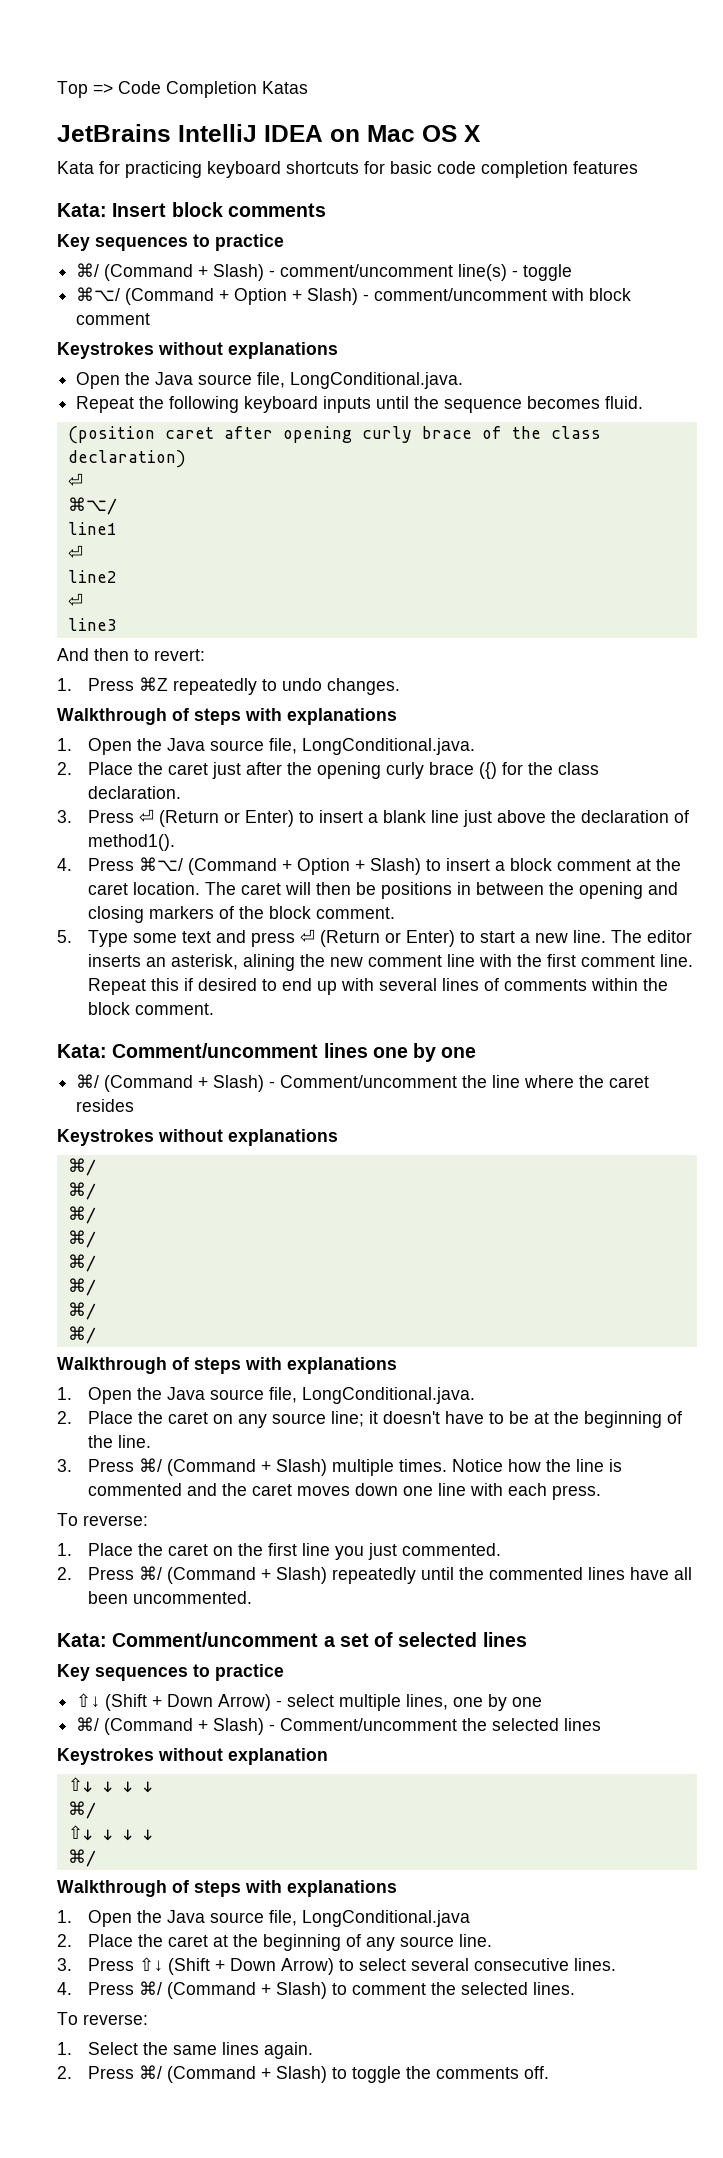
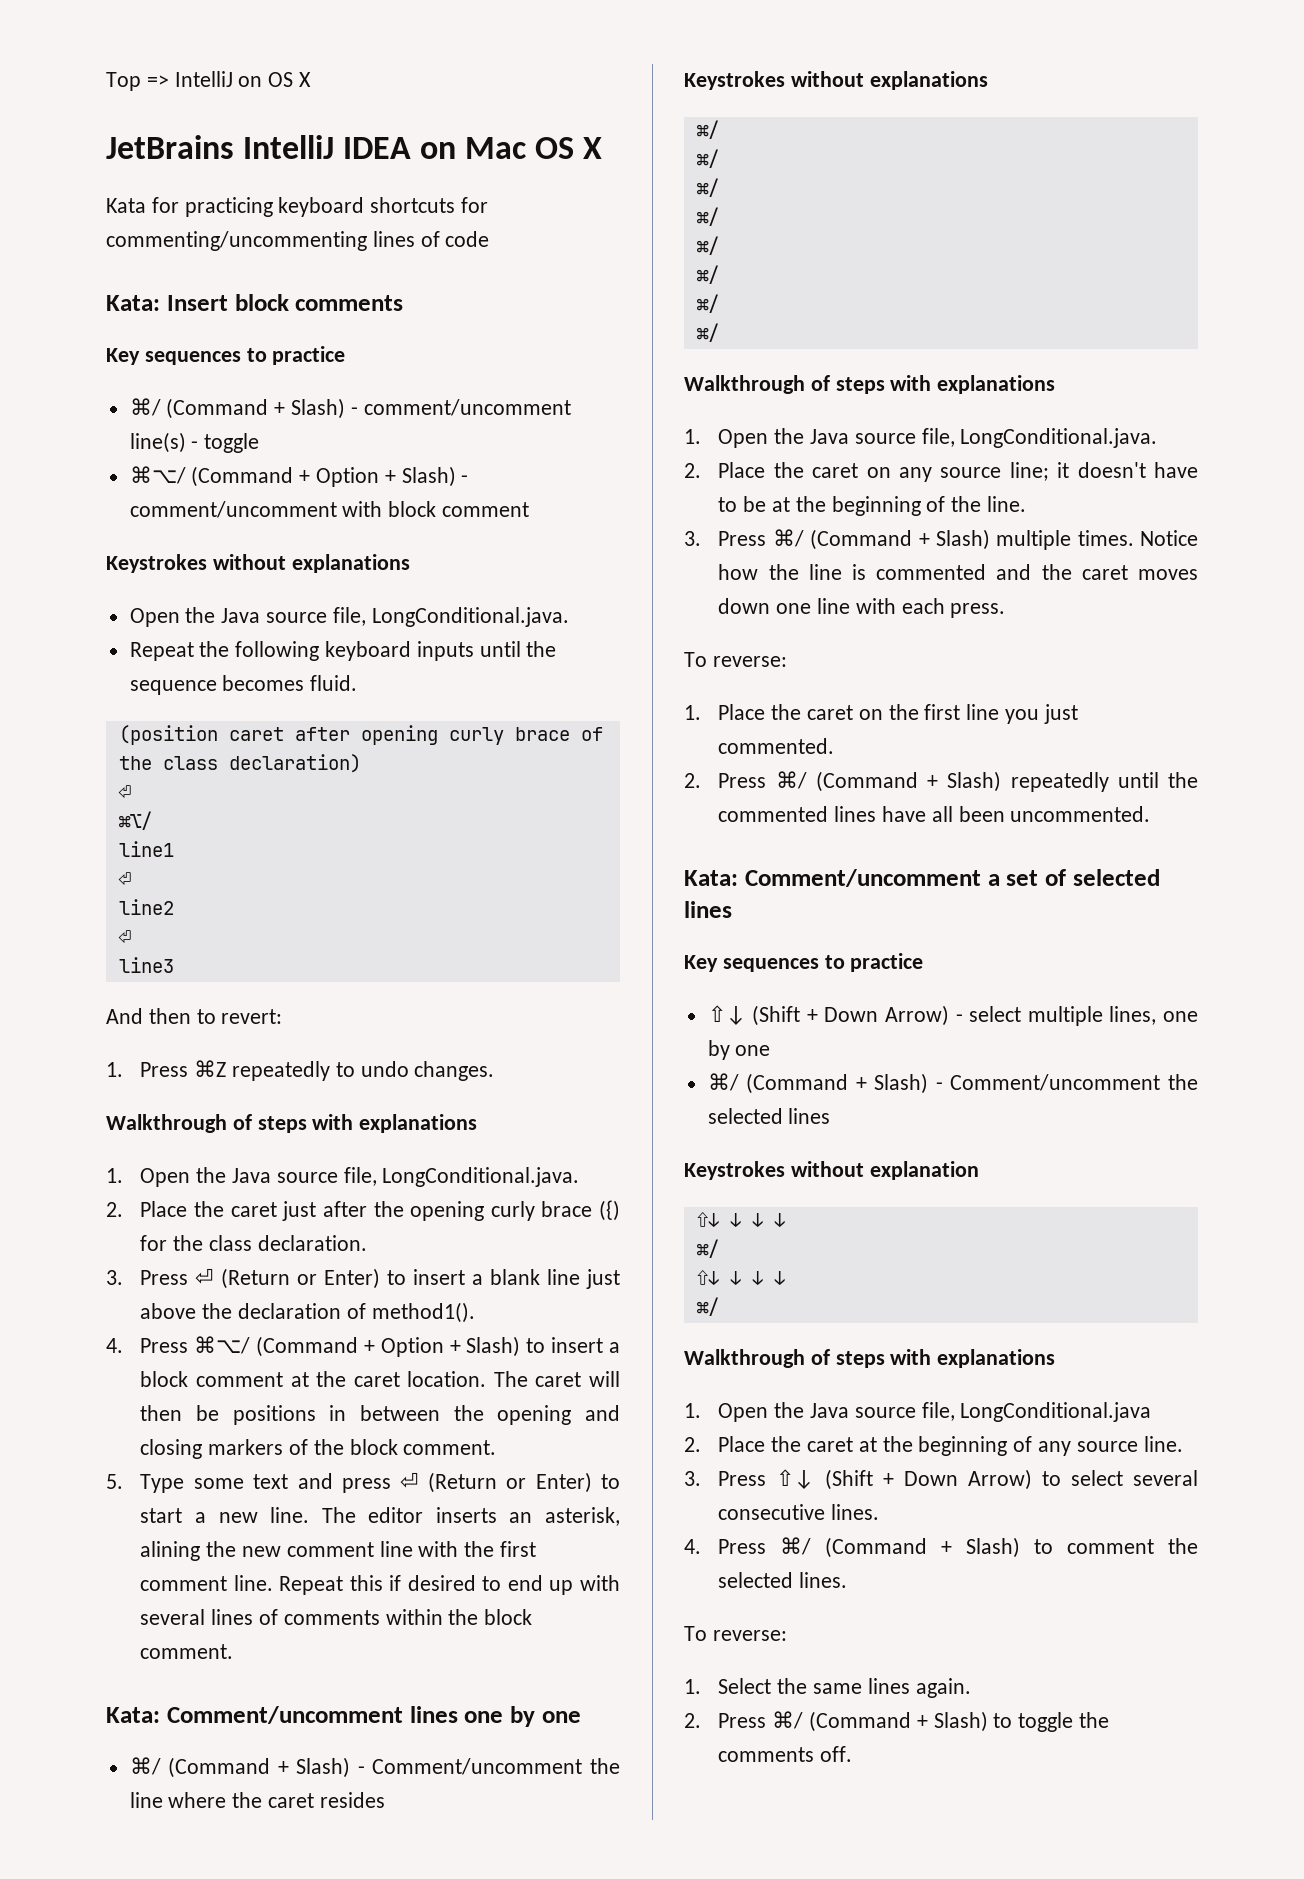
[118,81,308,98] Code Completion Katas -> [174,71,312,87] IntelliJ on OS X
[390,161,432,174] basic -> [106,231,440,251] commenting/uncommenting lines of
[481,161,638,178] completion features -> (490, 239) none

